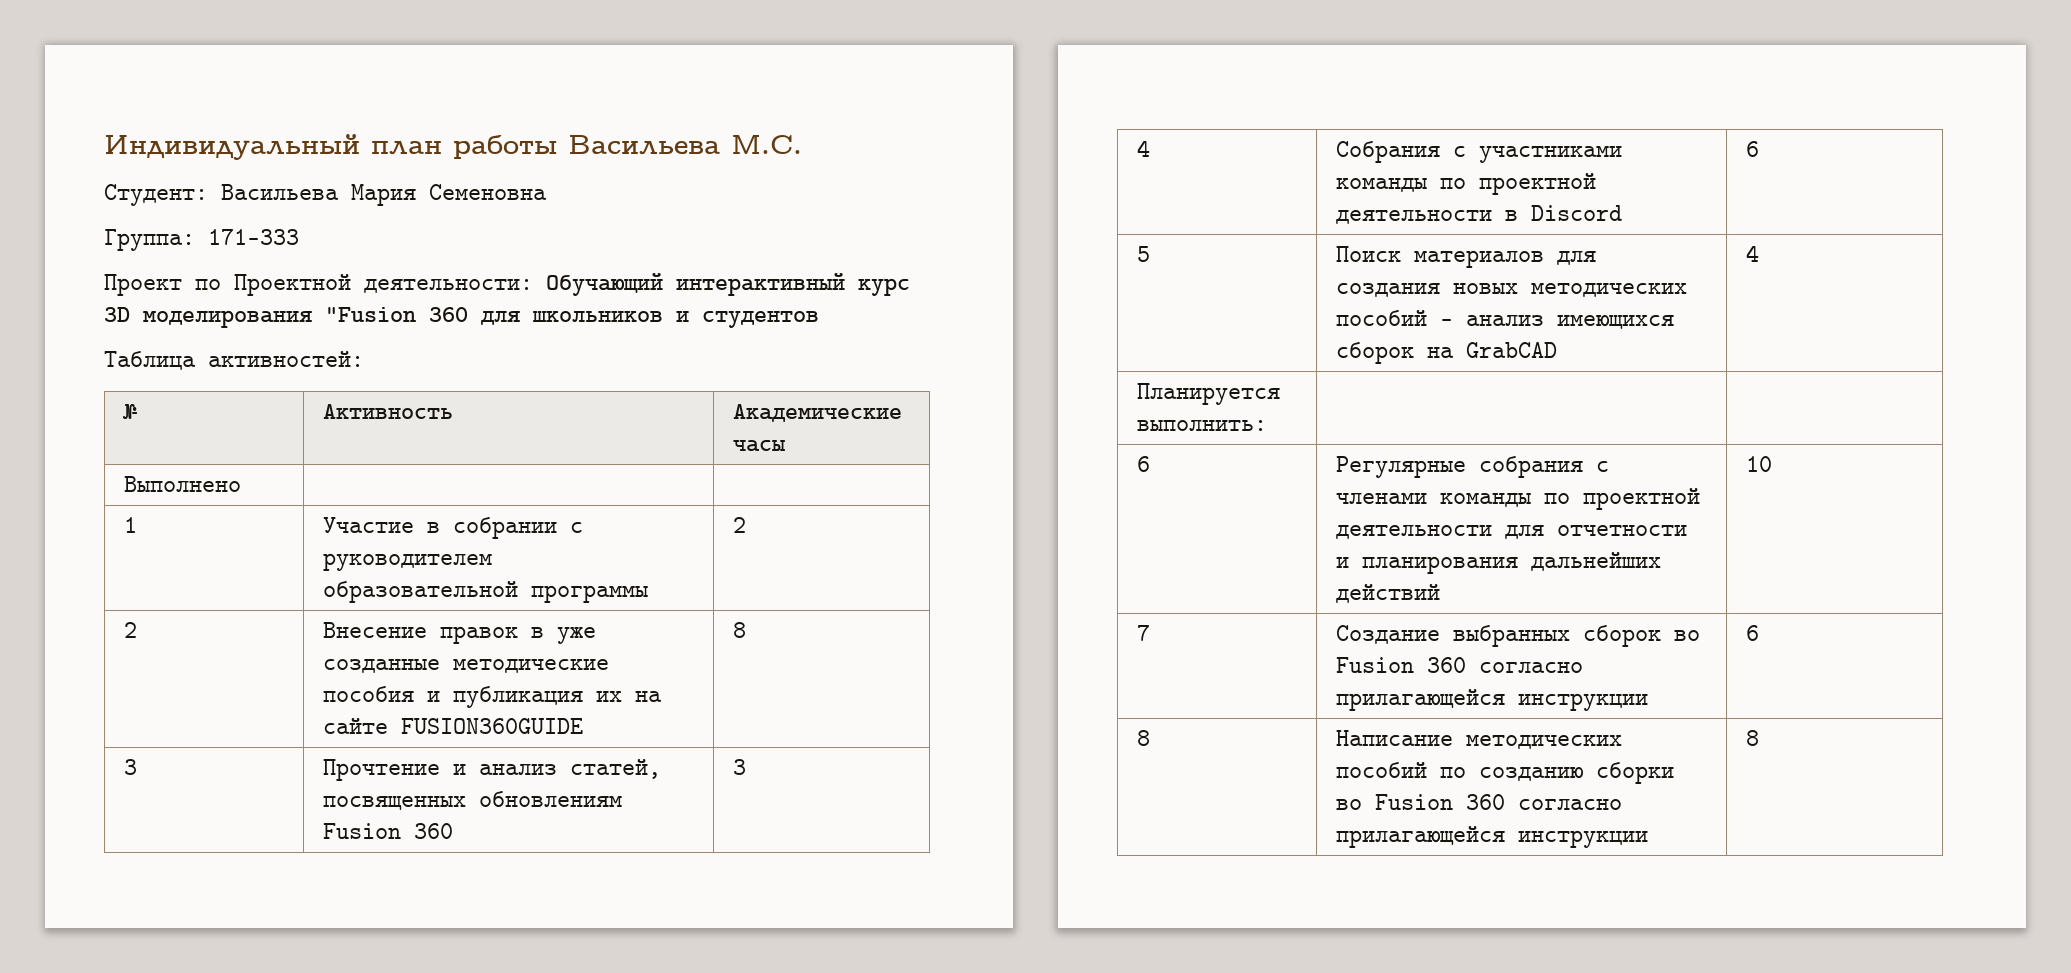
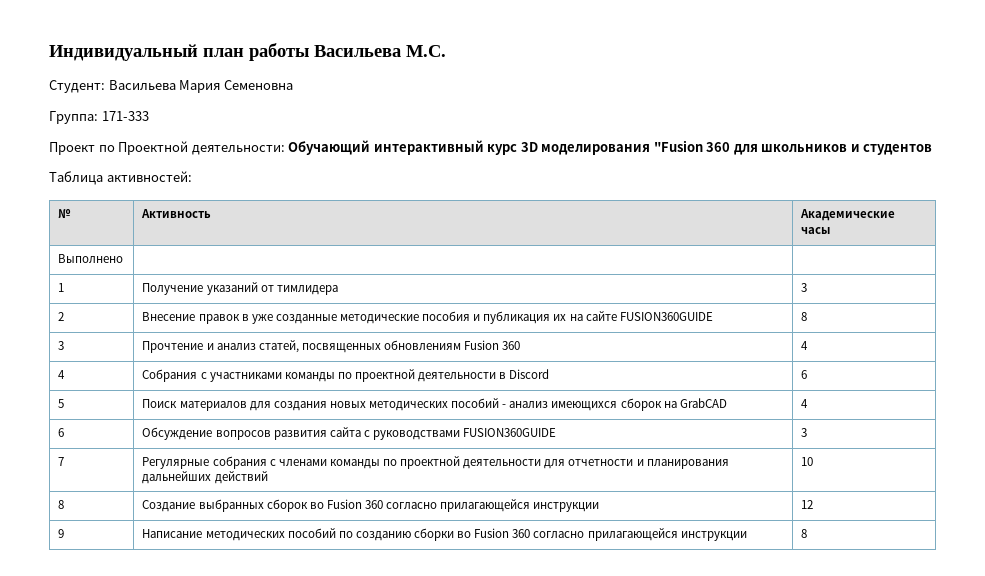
[322,517,583,539] [322,553,492,571] [322,581,648,603] [732,517,746,533] Участие в собрании с руководителем образовательной программы | 2 -> [142,282,338,295] [801,283,808,292] Получение указаний от тимлидера | 3
[732,759,746,775] 3 -> [801,341,809,350] 4
[1136,383,1280,405] [1136,419,1267,431] [1136,456,1150,472] Планируется выполнить: | | // 6 -> [58,428,65,437] [142,427,557,440] [801,428,808,437] [58,457,65,466] 6 | Обсуждение вопросов развития сайта с руководствами FUSION360GUIDE | 3 // 7
[1136,625,1150,641] 7 -> [58,500,65,509] 8
[1745,625,1759,641] [1136,730,1150,746] 6 // 8 -> [801,500,814,509] [58,529,65,538] 12 // 9

